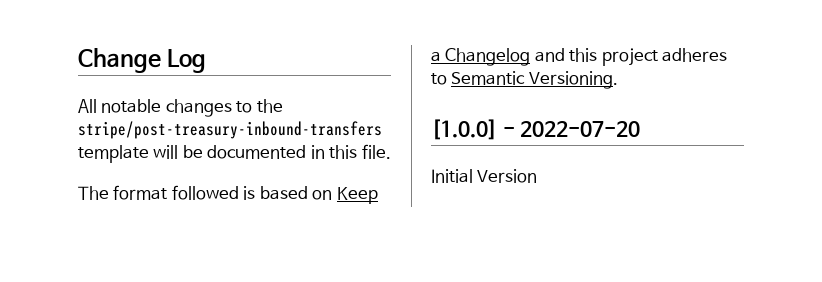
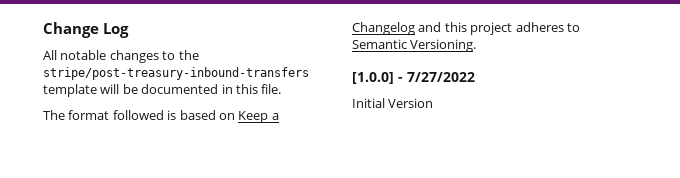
[520,121,641,137] 2022-07-20 -> [407,72,475,82] 7/27/2022

